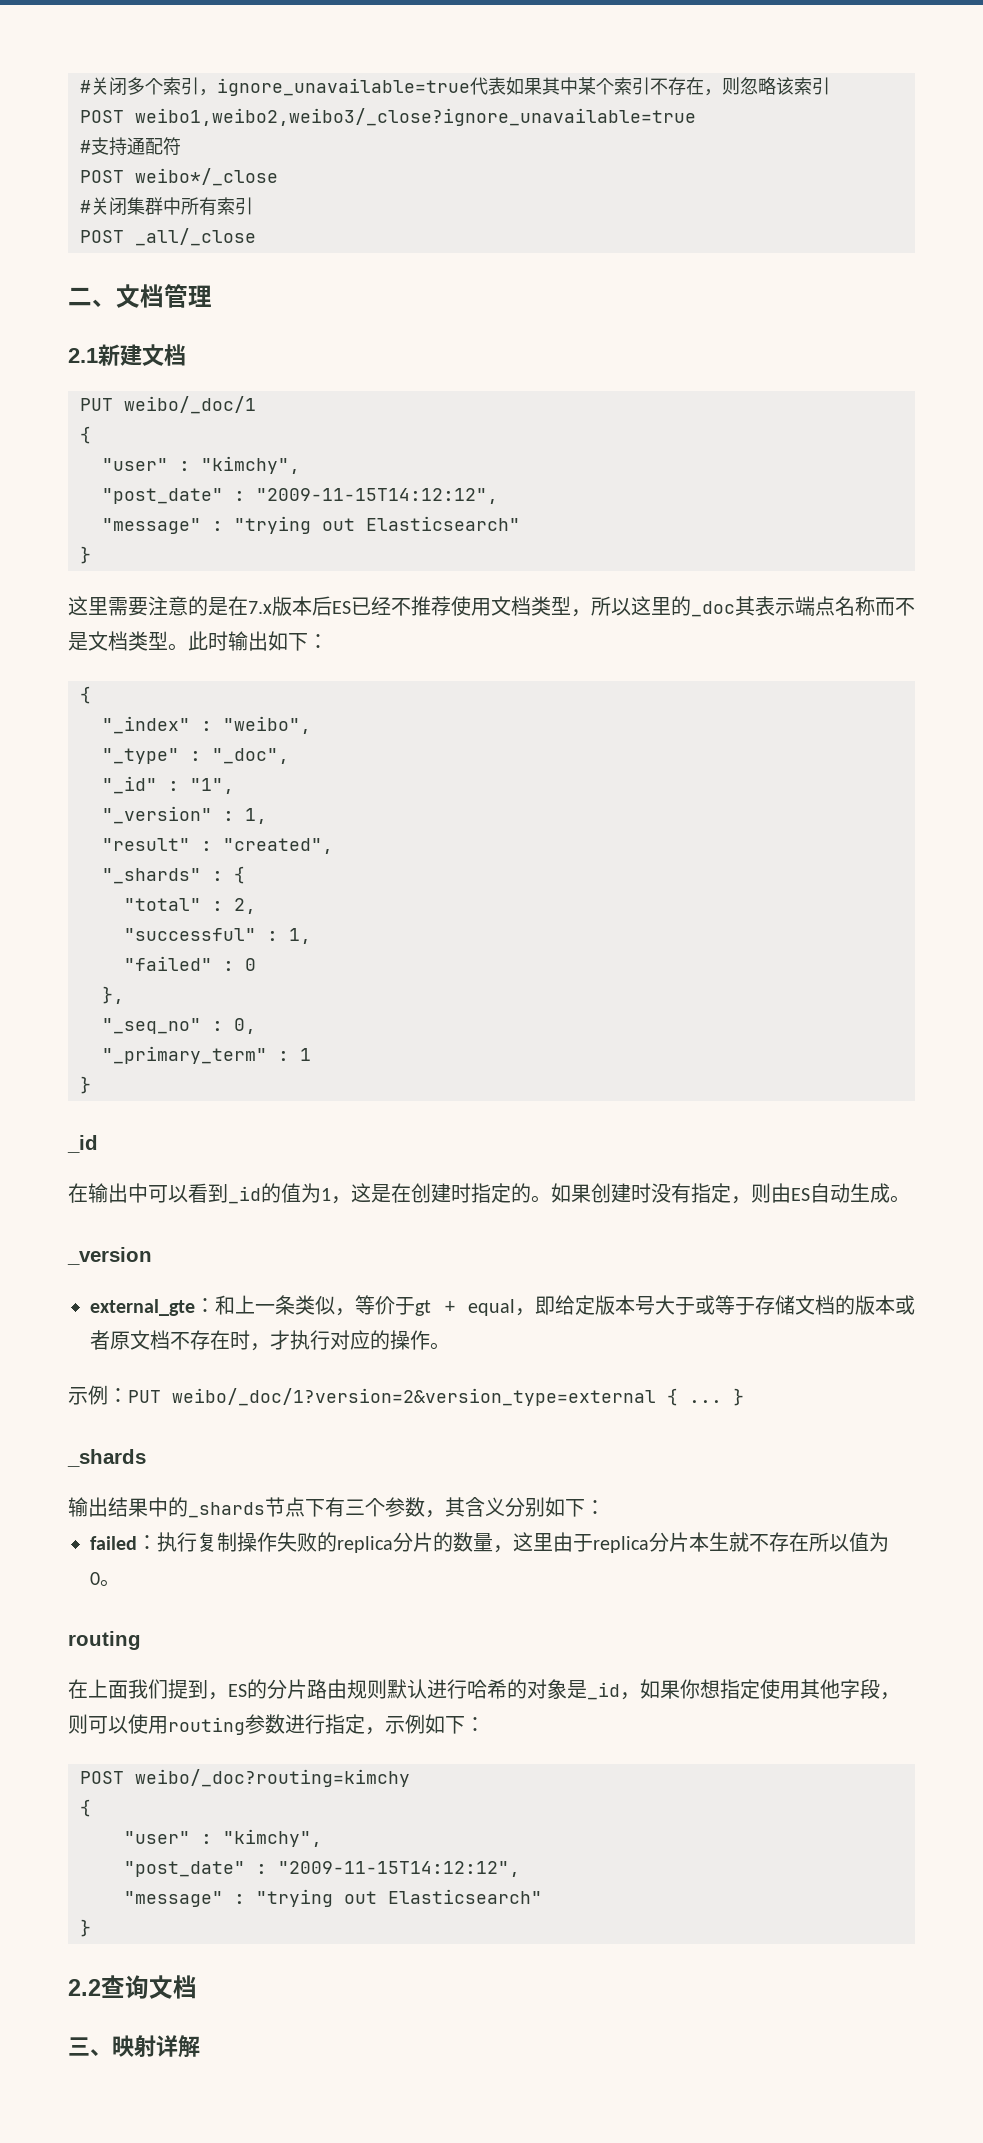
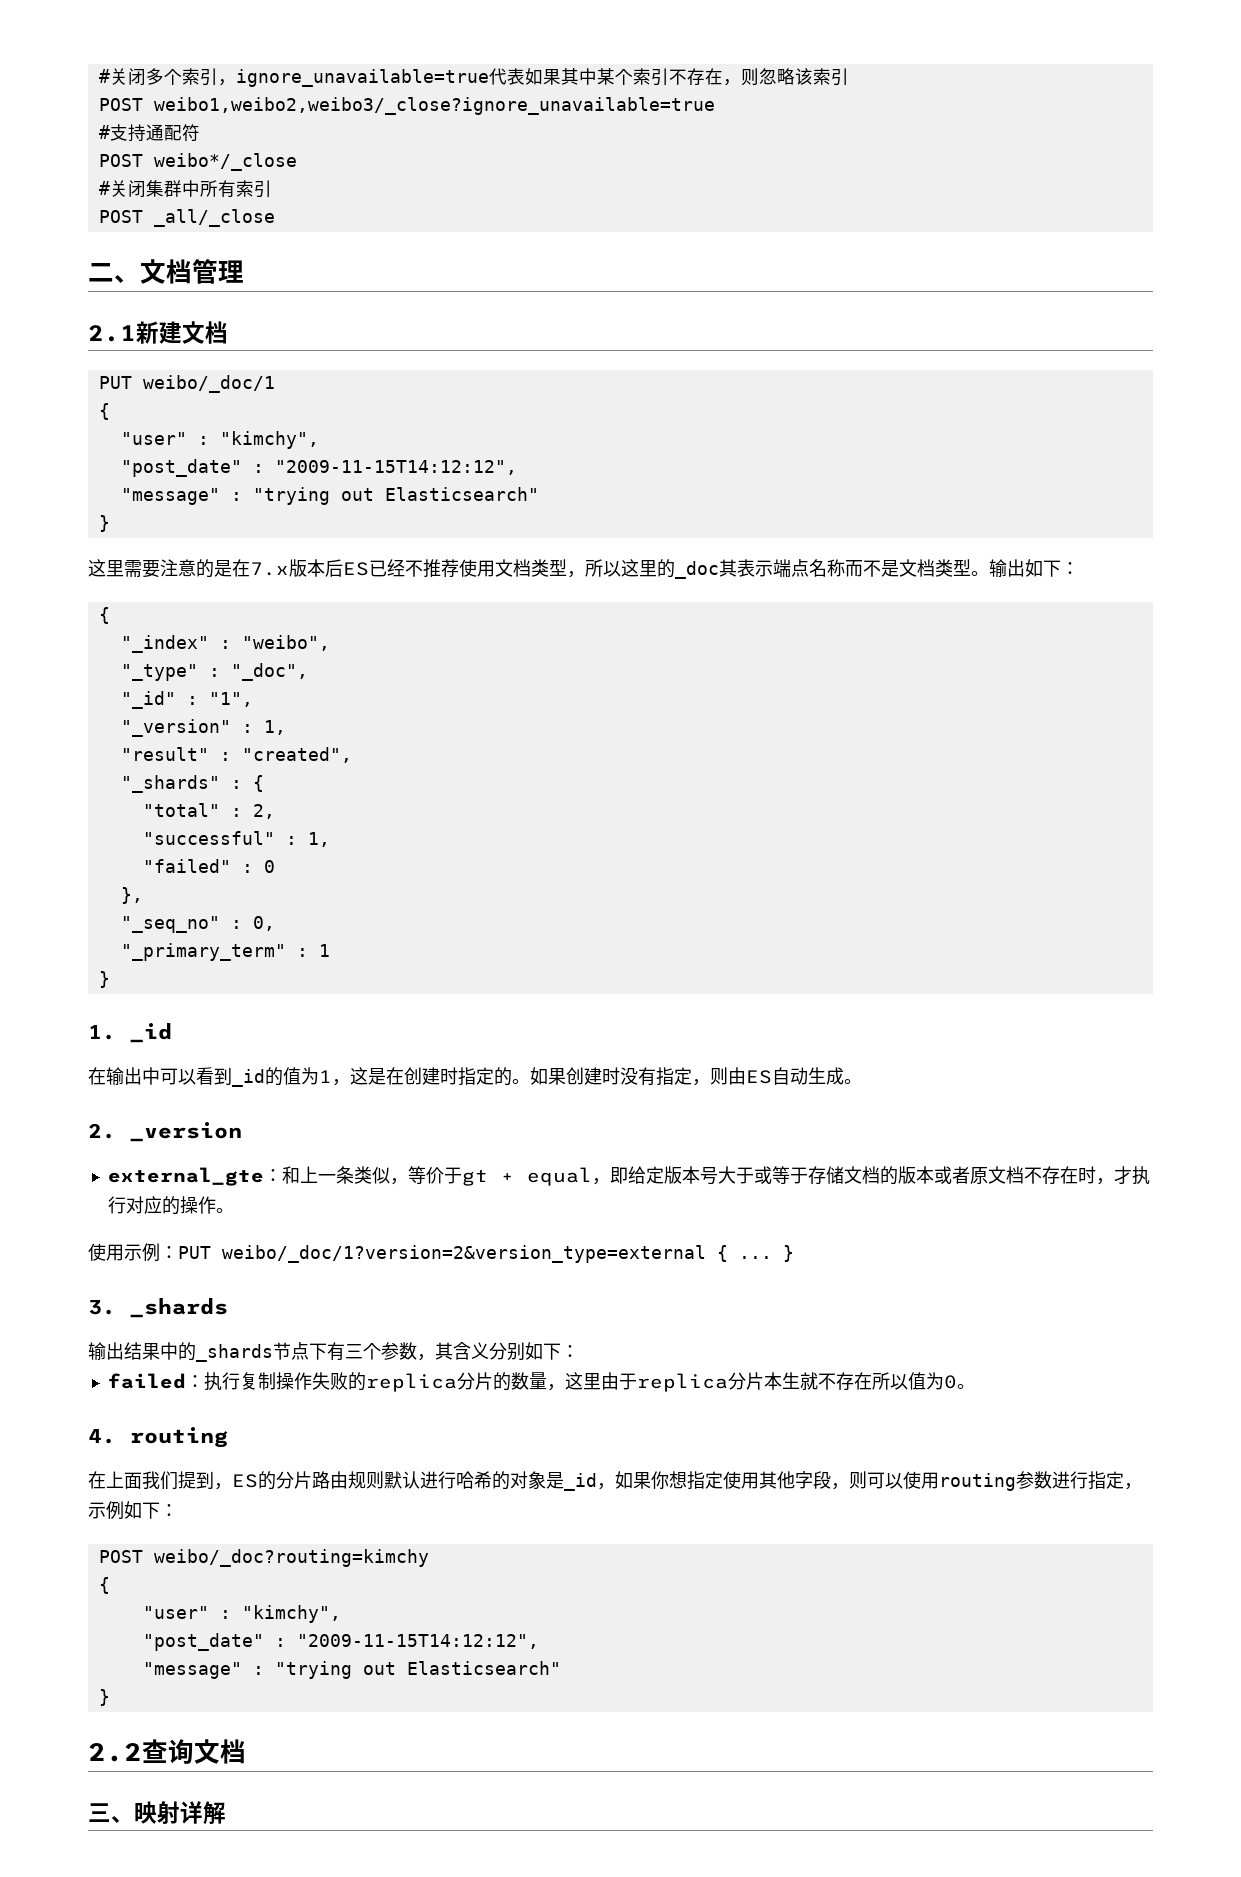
[188,631,228,651] 此时 -> (989, 573) none
(91, 1085) none -> [88,1025,116,1040] 1.
(910, 1199) none -> [88,1123,116,1139] 2.
(450, 1346) none -> [88,1243,124,1261] 使用
(744, 1397) none -> [88,1300,116,1315] 3.
(120, 1583) none -> [88,1429,116,1444] 4.

